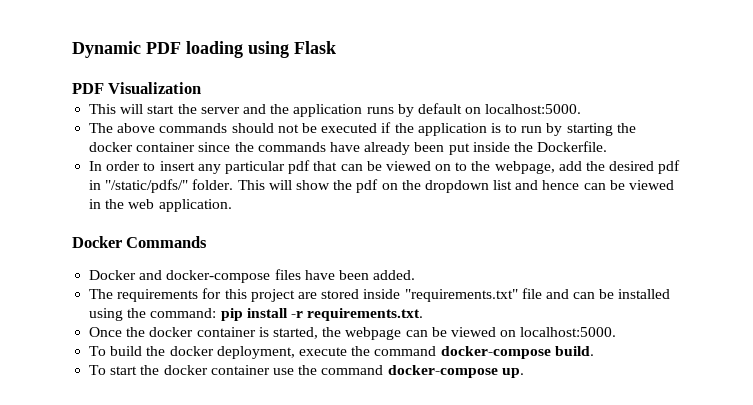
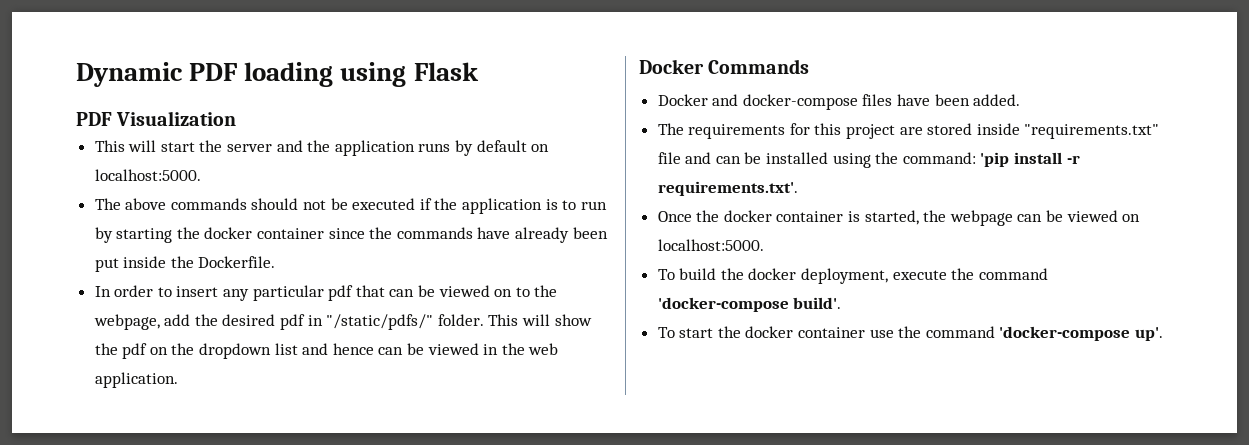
[220,308,243,321] pip -> [980,152,1010,167] 'pip
[307,308,424,321] requirements.txt. -> [657,181,798,196] requirements.txt'.
[440,346,594,359] docker-compose build. -> [657,297,842,312] 'docker-compose build'.
[387,365,524,378] docker-compose up. -> [999,326,1164,341] 'docker-compose up'.

